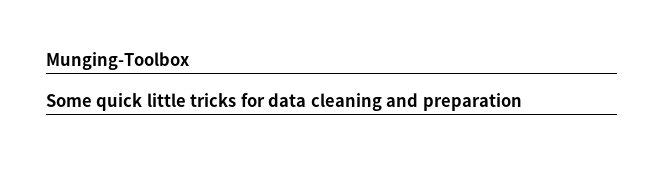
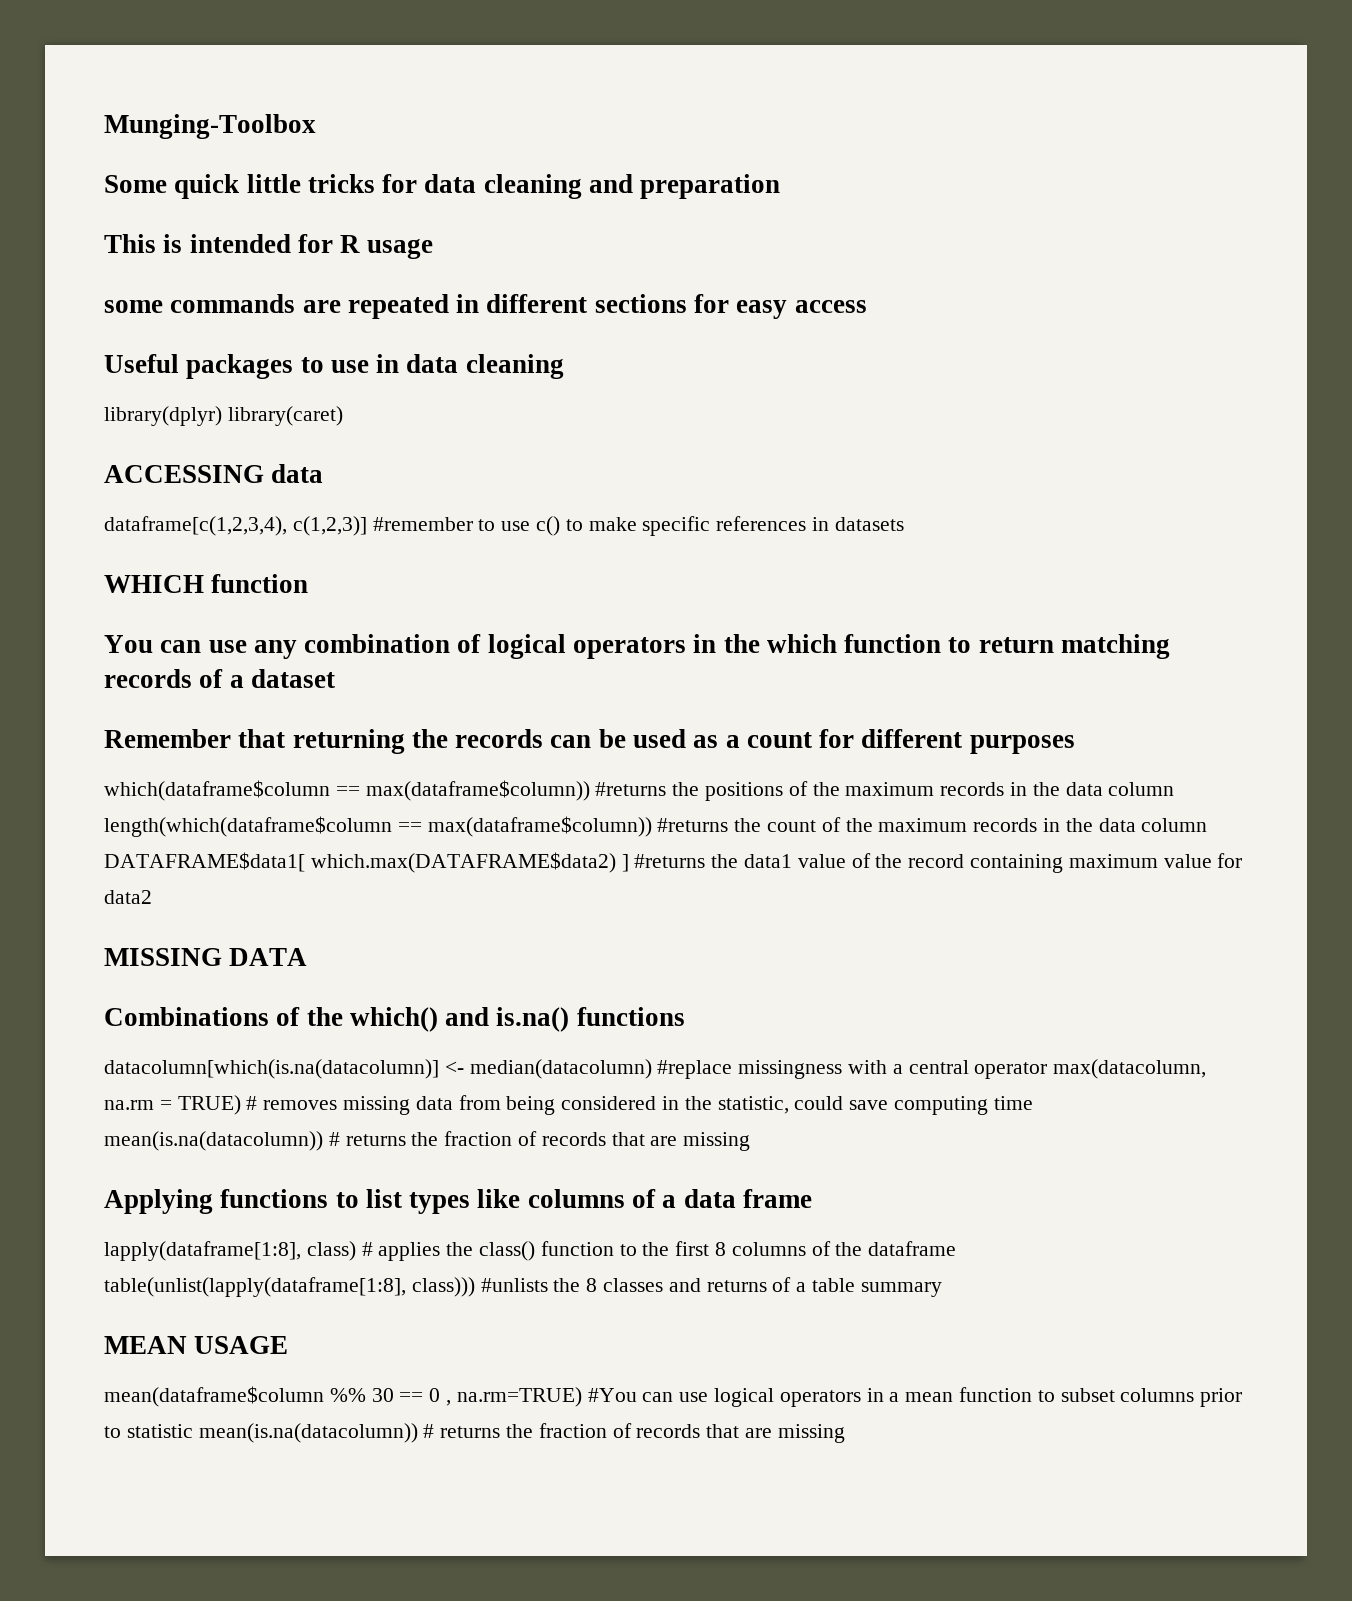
(522, 102) none -> [104,234,434,259] [104,294,867,319] [104,354,564,379] [104,406,343,426] [104,464,324,483] [104,516,904,536] [104,574,309,593] [104,634,1171,659] [104,669,335,688] [104,729,1075,754] [104,780,1175,801] [104,816,1208,837] [104,852,1243,873] [104,890,152,904] [104,948,308,966] [104,1007,685,1032] [104,1059,1207,1079] [104,1095,1033,1115] [104,1131,751,1151] [104,1189,812,1214] [104,1241,957,1261] [104,1277,942,1297] [104,1336,289,1354] [104,1386,1243,1407] [104,1423,845,1443] // This is intended for R usage // some commands are repeated in different sections for easy access // Useful packages to use in data cleaning // library(dplyr) library(caret) // ACCESSING data // dataframe[c(1,2,3,4), c(1,2,3)] #remember to use c() to make specific references in datasets // WHICH function // You can use any combination of logical operators in the which function to return matching records of a dataset // Remember that returning the records can be used as a count for different purposes // which(dataframe$column == max(dataframe$column)) #returns the positions of the maximum records in the data column length(which(dataframe$column == max(dataframe$column)) #returns the count of the maximum records in the data column DATAFRAME$data1[ which.max(DATAFRAME$data2) ] #returns the data1 value of the record containing maximum value for data2 // MISSING DATA // Combinations of the which() and is.na() functions // datacolumn[which(is.na(datacolumn)] <- median(datacolumn) #replace missingness with a central operator max(datacolumn, na.rm = TRUE) # removes missing data from being considered in the statistic, could save computing time mean(is.na(datacolumn)) # returns the fraction of records that are missing // Applying functions to list types like columns of a data frame // lapply(dataframe[1:8], class) # applies the class() function to the first 8 columns of the dataframe table(unlist(lapply(dataframe[1:8], class))) #unlists the 8 classes and returns of a table summary // MEAN USAGE // mean(dataframe$column %% 30 == 0 , na.rm=TRUE) #You can use logical operators in a mean function to subset columns prior to statistic mean(is.na(datacolumn)) # returns the fraction of records that are missing

